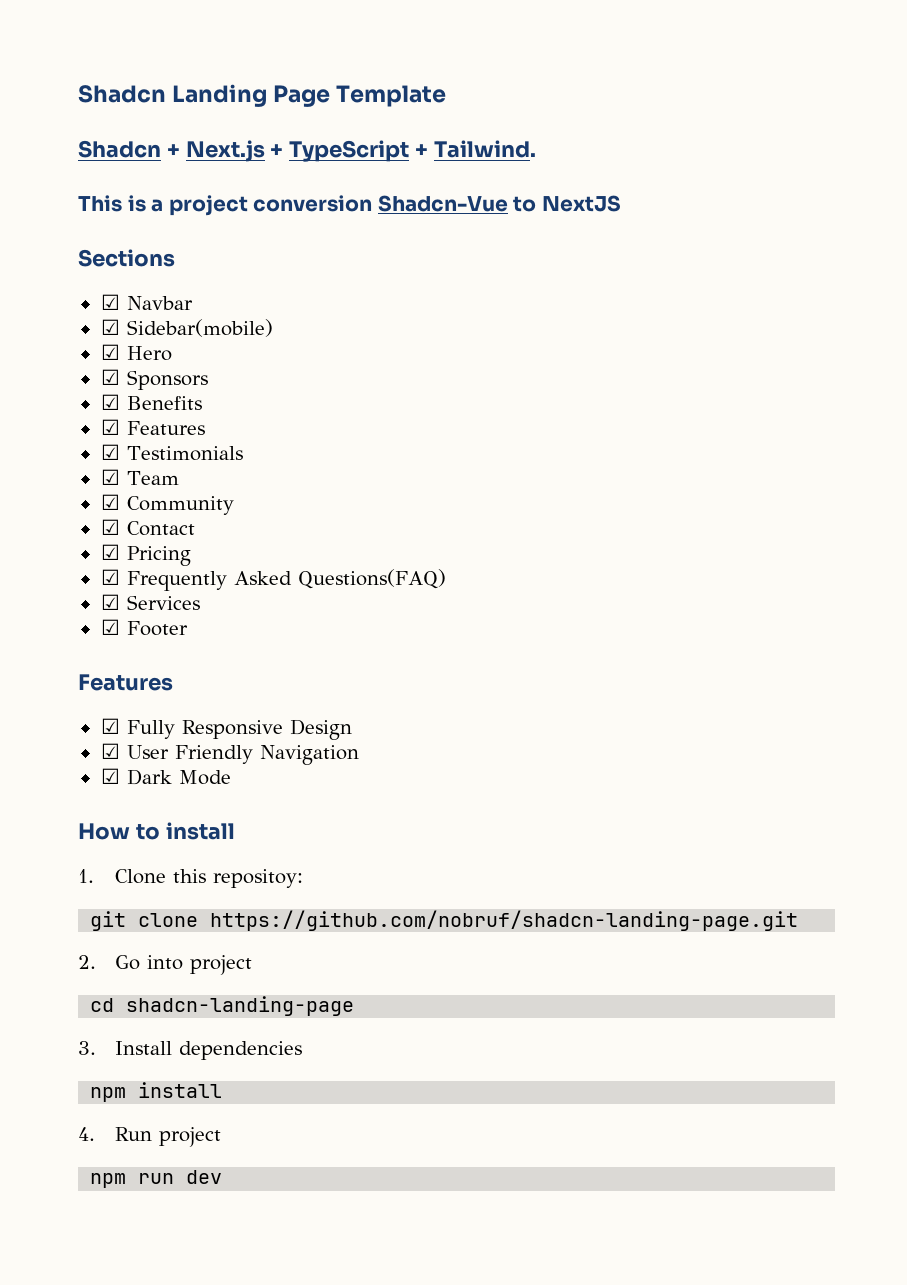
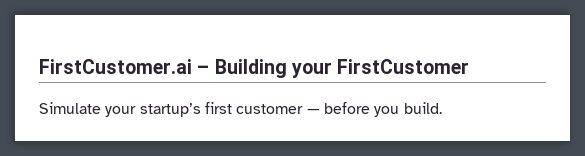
[78,84,447,107] [78,140,536,162] [78,195,621,216] [78,249,175,267] [100,294,193,310] [100,319,273,337] [100,344,172,361] [100,369,208,390] [100,394,202,410] [100,419,205,435] [100,444,243,461] [100,469,179,485] [100,494,234,515] [100,519,195,536] [100,544,191,566] [100,569,446,591] [100,594,200,610] [100,619,188,636] [78,674,173,691] [100,718,352,740] [100,743,359,765] [100,768,231,785] [78,822,235,840] [78,869,303,888] [90,910,799,931] [78,955,252,975] [90,996,355,1016] [78,1041,302,1060] [90,1082,223,1102] [78,1127,221,1147] [90,1170,223,1188] Shadcn Landing Page Template // Shadcn + Next.js + TypeScript + Tailwind. // This is a project conversion Shadcn-Vue to NextJS // Sections // ☑ Navbar // ☑ Sidebar(mobile) // ☑ Hero // ☑ Sponsors // ☑ Benefits // ☑ Features // ☑ Testimonials // ☑ Team // ☑ Community // ☑ Contact // ☑ Pricing // ☑ Frequently Asked Questions(FAQ) // ☑ Services // ☑ Footer // Features // ☑ Fully Responsive Design // ☑ User Friendly Navigation // ☑ Dark Mode // How to install // 1. Clone this repositoy: // git clone https://github.com/nobruf/shadcn-landing-page.git // 2. Go into project // cd shadcn-landing-page // 3. Install dependencies // npm install // 4. Run project // npm run dev -> [39,59,470,78] [39,102,442,117] FirstCustomer.ai – Building your FirstCustomer // Simulate your startup’s first customer — before you build.

